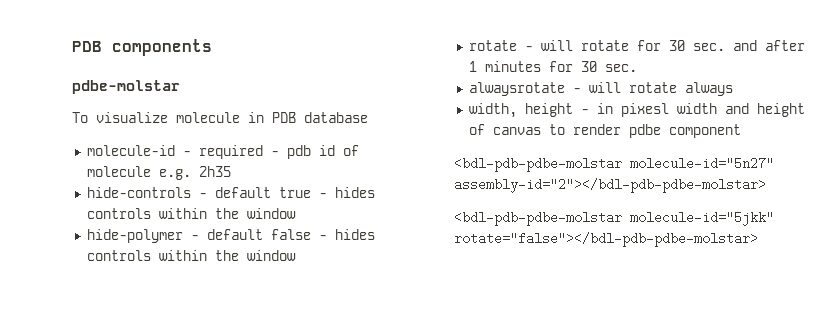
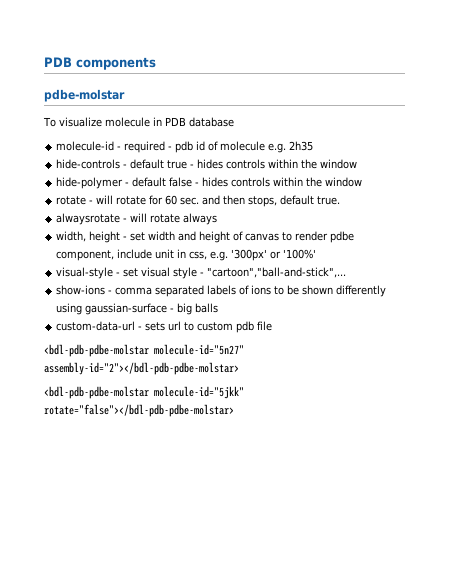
[668,40,685,51] 30 -> [165,195,178,205] 60
[764,40,805,51] [468,61,637,72] after 1 minutes for 30 sec. -> [223,195,341,207] then stops, default true.
[596,103,669,117] in pixesl -> [130,232,146,241] set
[668,124,741,138] component -> [56,249,317,261] [56,267,347,279] [56,285,387,297] [56,303,219,315] [56,321,273,333] component, include unit in css, e.g. '300px' or '100%' // visual-style - set visual style - "cartoon","ball-and-stick",... // show-ions - comma separated labels of ions to be shown differently using gaussian-surface - big balls // custom-data-url - sets url to custom pdb file

